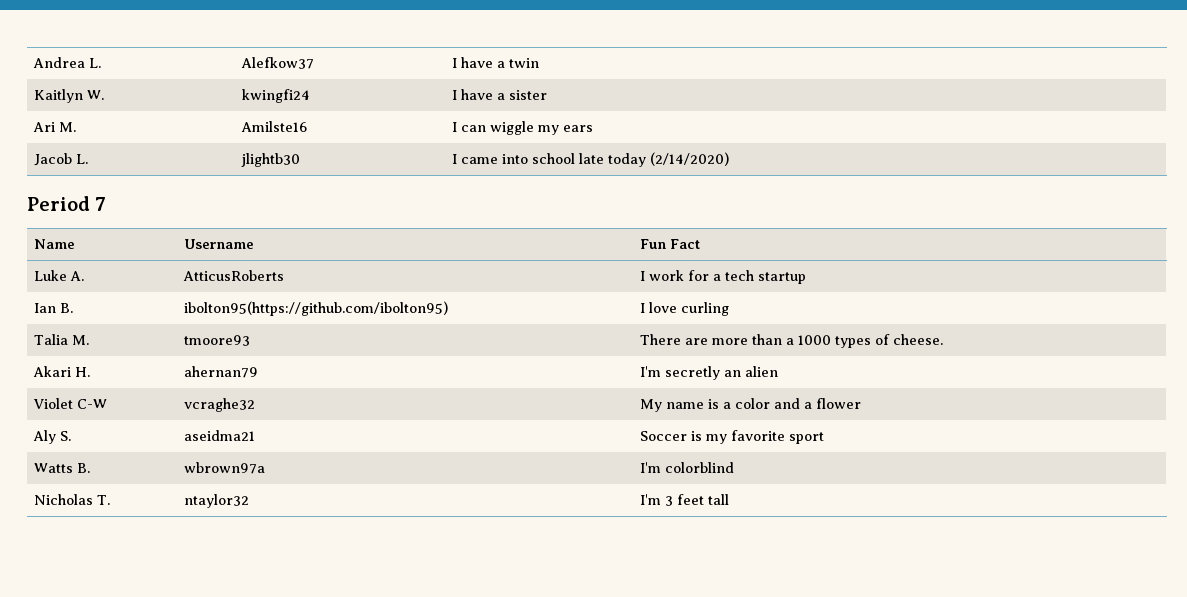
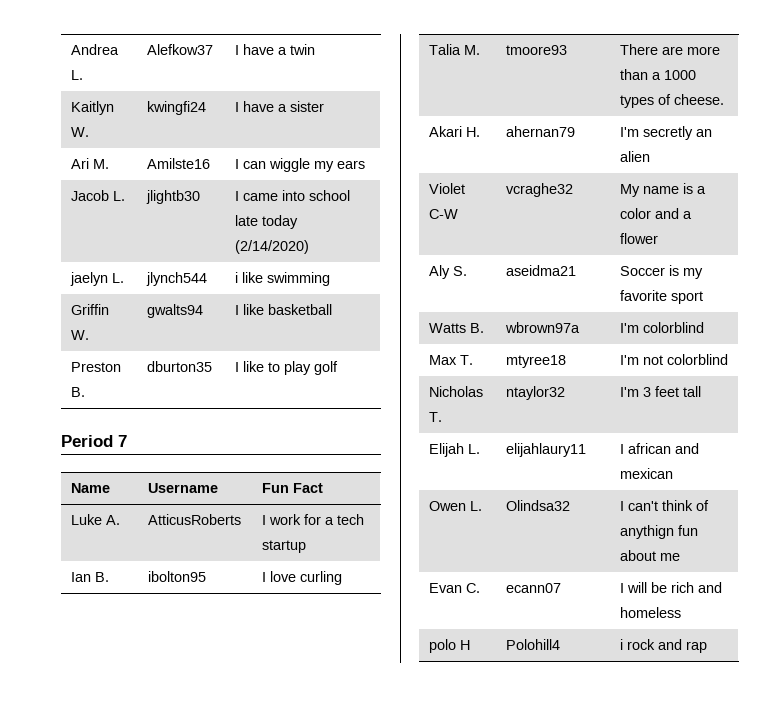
(730, 159) none -> [70,272,125,286] [146,272,208,286] [235,272,331,286] [71,304,110,315] [71,330,90,340] [147,304,204,318] [235,304,333,315] [71,362,122,372] [71,387,86,397] [147,361,213,372] [235,361,339,375] // jaelyn L. | jlynch544 | i like swimming // Griffin W. | gwalts94 | I like basketball // Preston B. | dburton35 | I like to play golf
[184,301,449,316] ibolton95(https://github.com/ibolton95) -> [148,571,207,582] ibolton95
(735, 467) none -> [429,355,474,365] [506,355,567,368] [620,354,729,365] // Max T. | mtyree18 | I'm not colorblind
(730, 499) none -> [429,443,481,457] [506,443,587,457] [620,443,700,454] [620,468,674,479] [429,501,483,511] [506,500,571,511] [620,500,710,511] [620,525,699,539] [620,550,681,561] [429,583,481,593] [506,583,562,593] [620,582,723,593] [620,607,682,618] [429,639,471,653] [506,639,561,650] [620,639,708,653] // Elijah L. | elijahlaury11 | I african and mexican // Owen L. | Olindsa32 | I can't think of anythign fun about me // Evan C. | ecann07 | I will be rich and homeless // polo H | Polohill4 | i rock and rap

